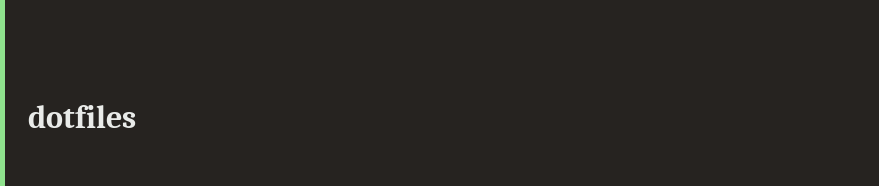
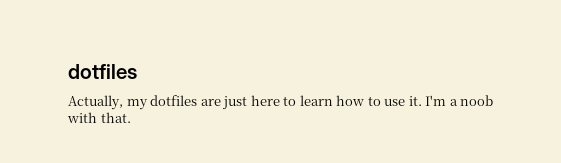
[28,105,136,128] dotfiles -> [68,64,137,79] [68,95,494,110] [67,112,131,123] dotfiles // Actually, my dotfiles are just here to learn how to use it. I'm a noob with that.

